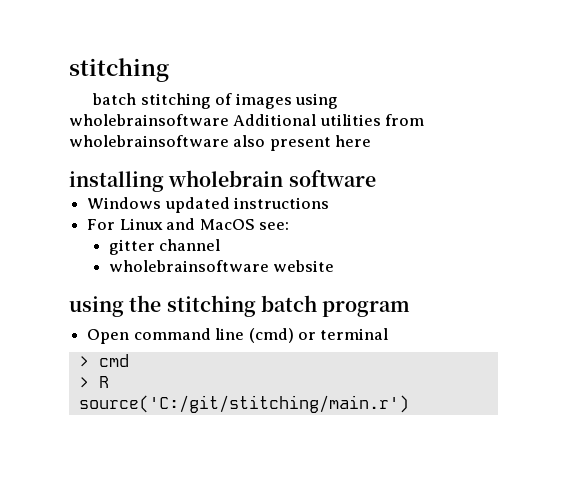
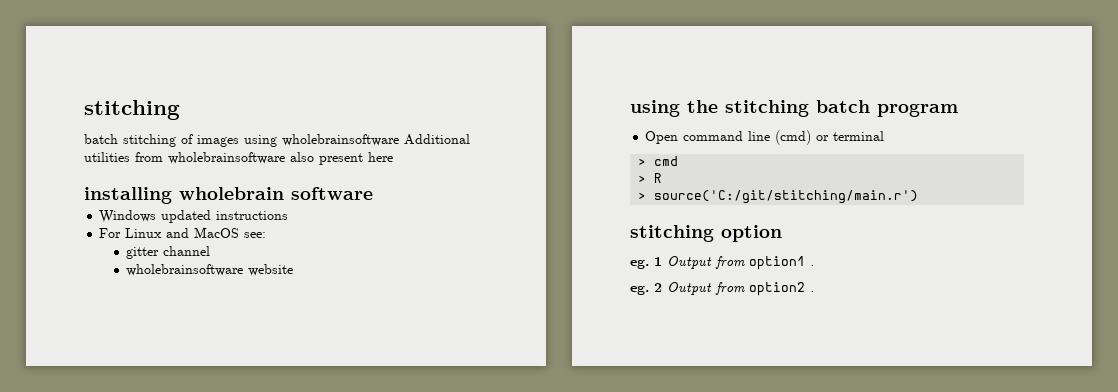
(109, 382) none -> [638,192,647,200] >
(409, 404) none -> [630,225,782,242] [630,256,814,270] [630,282,814,296] // stitching option // eg. 1 Output from option1 . // eg. 2 Output from option2 .

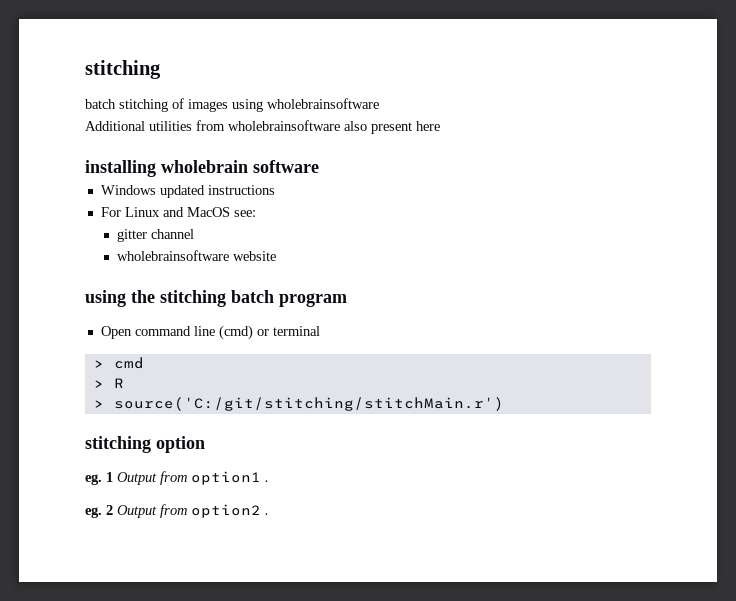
(399, 140) none -> (379, 103) //
[654,190,919,204] source('C:/git/stitching/main.r') -> [113,397,504,411] source('C:/git/stitching/stitchMain.r')

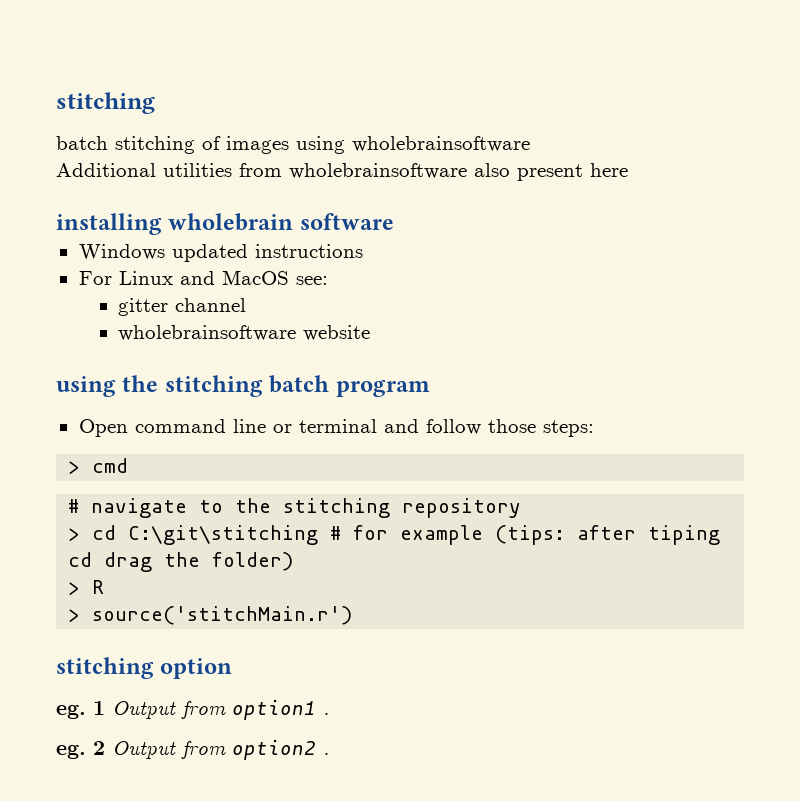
[218,325,253,340] (cmd) -> (266, 426) none
[93,357,144,369] // > cmd -> [383,419,594,437] [68,458,129,474] [68,498,522,518] [68,525,721,545] [68,552,294,572] and follow those steps: // > cmd // # navigate to the stitching repository // > cd C:\git\stitching # for example (tips: after tiping cd drag the folder)
[113,397,504,411] source('C:/git/stitching/stitchMain.r') -> [92,606,353,625] source('stitchMain.r')

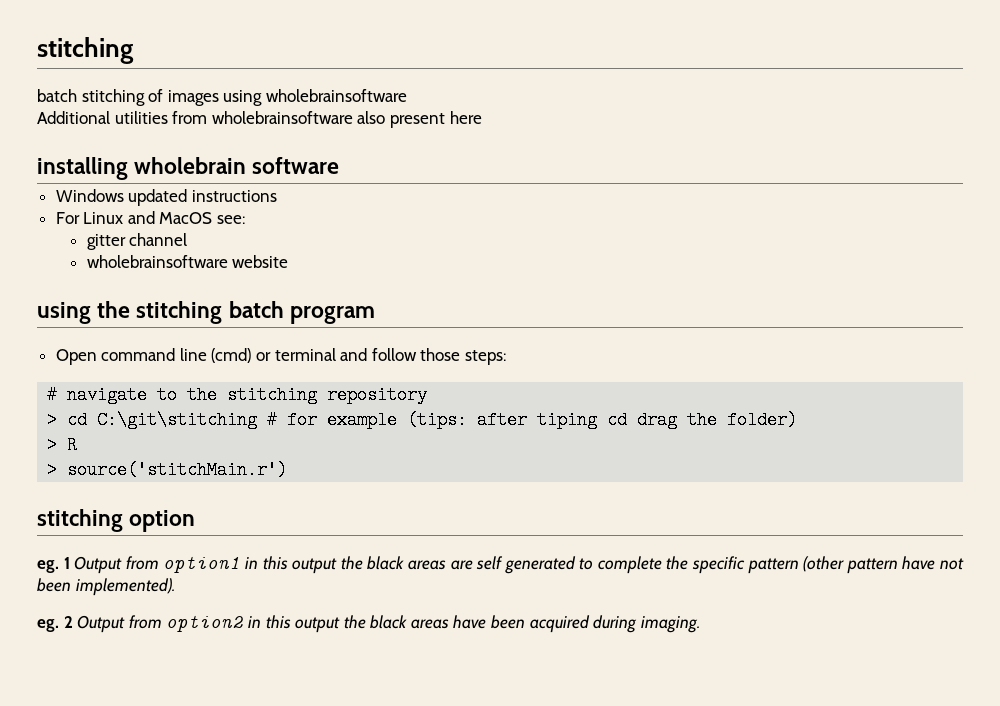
(266, 426) none -> [211,348,252,363] (cmd)
[68,458,129,474] // > cmd -> (507, 357) none
[323,713,329,715] . -> [244,556,965,574] [37,578,176,596] in this output the black areas are self generated to complete the specific pattern (other pattern have not been implemented).
[323,753,329,755] . -> [247,615,701,633] in this output the black areas have been acquired during imaging.

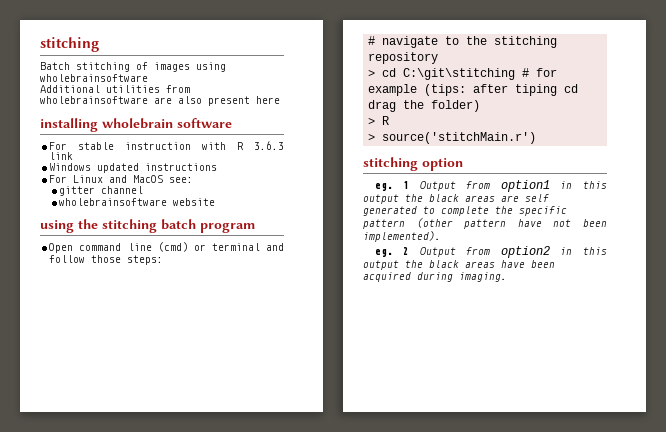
[37,89,77,102] batch -> [40,62,70,70] Batch
(353, 117) none -> [154,97,172,104] are
(340, 165) none -> [49,141,284,150] [49,152,74,160] // For stable instruction with R 3.6.3 link

